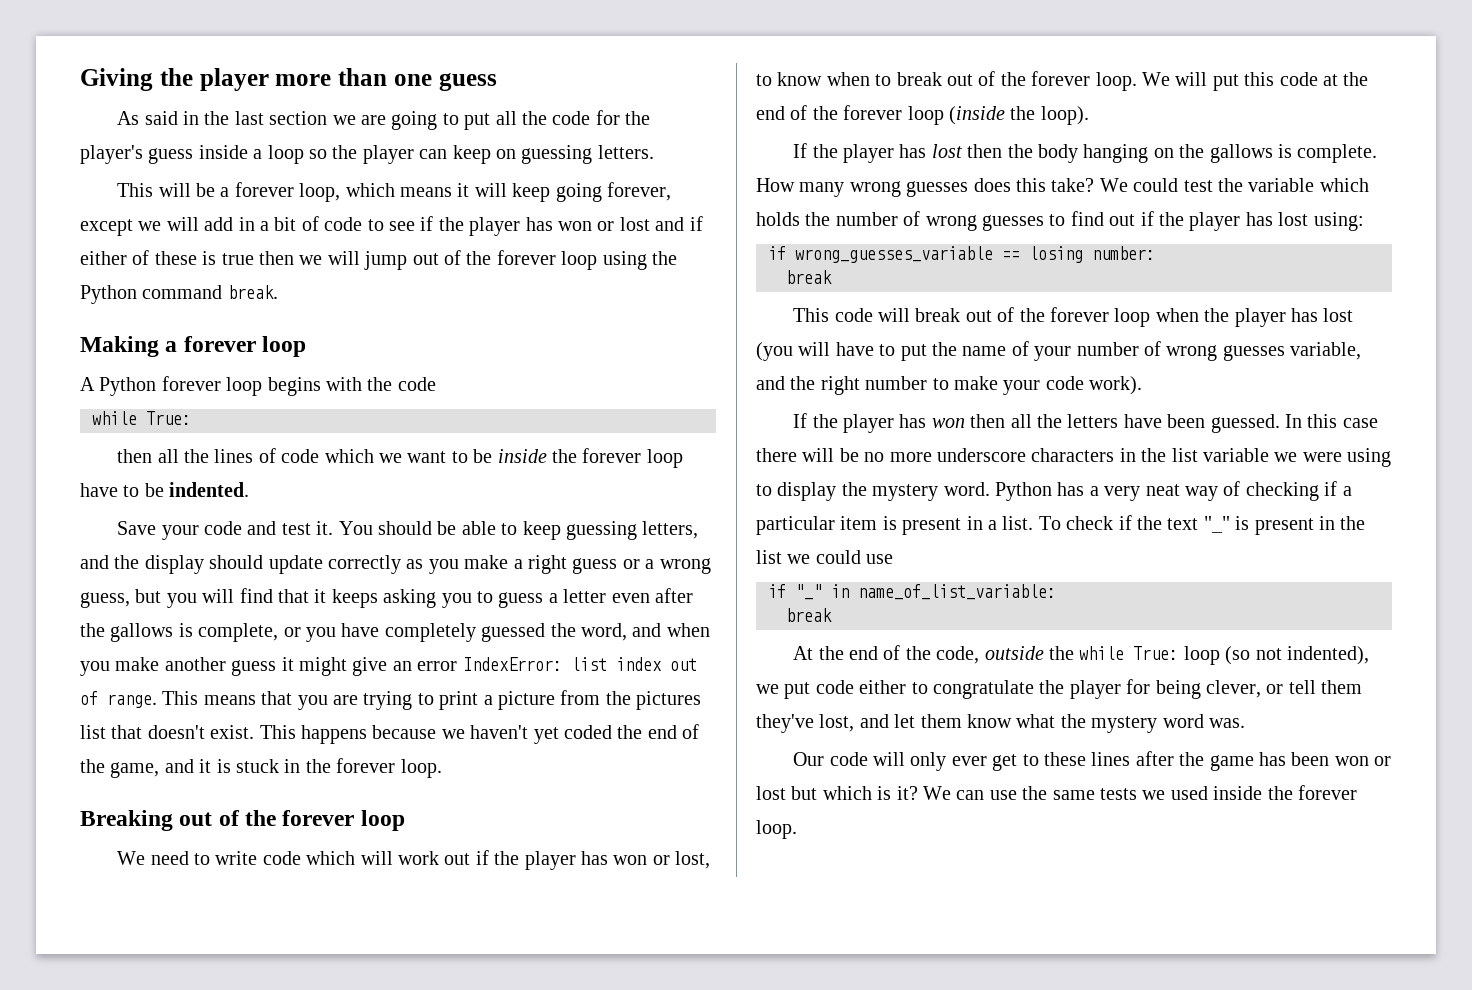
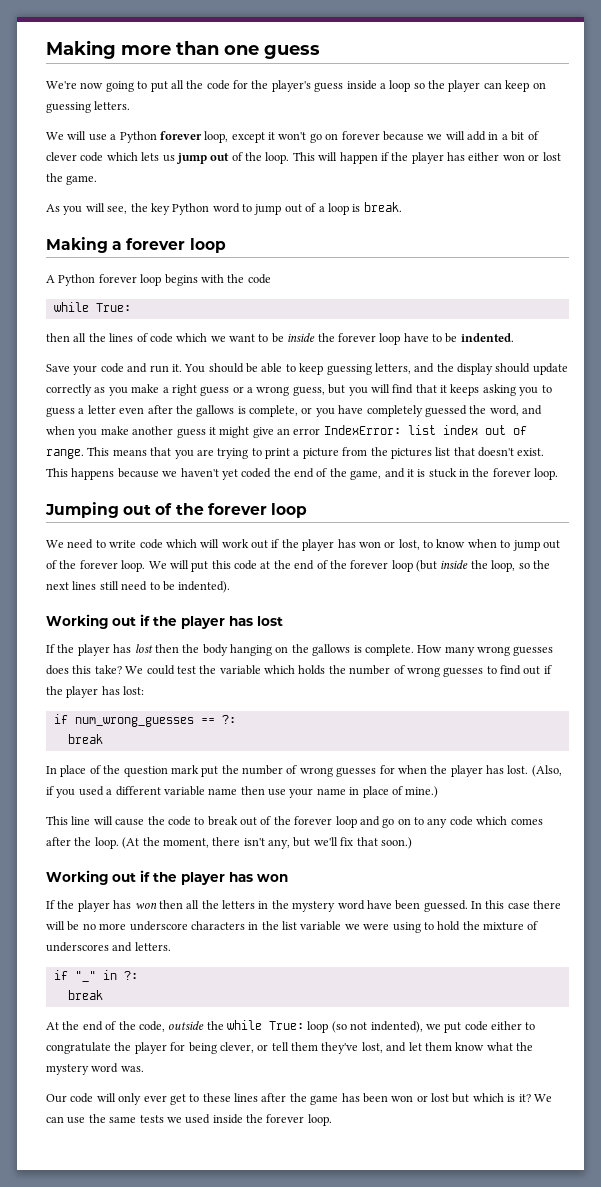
[80,68,269,91] Giving the player -> [46,40,116,59] Making
[117,111,387,125] As said in the last section we are -> [46,81,104,89] We're now
[117,182,672,202] [80,219,133,236] This will be a forever loop, which means it will keep going forever, except -> [46,131,424,143] We will use a Python forever loop, except it won't go on forever because
[324,216,703,236] [80,250,677,270] [80,285,223,304] code to see if the player has won or lost and if either of these is true then we will jump out of the forever loop using the Python command -> [46,152,561,164] [46,173,98,185] [46,203,361,215] clever code which lets us jump out of the loop. This will happen if the player has either won or lost the game. // As you will see, the key Python word to jump out of a loop is
[281,523,311,535] test -> [149,365,169,373] run
[80,810,173,831] Breaking -> [45,502,119,518] Jumping
[896,72,942,86] break -> [512,540,540,551] jump
[949,106,1089,125] (inside the loop). -> [416,560,550,572] [46,581,231,593] [46,614,283,629] (but inside the loop, so the next lines still need to be indented). // Working out if the player has lost
[1278,212,1364,231] [768,246,1155,263] [786,270,832,284] [793,308,911,322] lost using: // if wrong_guesses_variable == losing number: // break // This code will -> [123,686,145,695] [53,714,236,727] [67,734,103,744] [46,765,562,777] [46,786,439,798] [46,816,205,826] lost: // if num_wrong_guesses == ?: // break // In place of the question mark put the number of wrong guesses for when the player has lost. (Also, if you used a different variable name then use your name in place of mine.) // This line will cause the code to
[1155,308,1354,327] [756,341,1362,361] [756,376,1143,395] when the player has lost (you will have to put the name of your number of wrong guesses variable, and the right number to make your code work). -> [359,816,543,828] [46,837,412,849] [46,870,288,885] and go on to any code which comes after the loop. (At the moment, there isn't any, but we'll fix that soon.) // Working out if the player has won
(1119, 421) none -> [258,900,365,912] in the mystery word
[777,481,1352,501] [756,515,1366,535] [756,550,894,564] display the mystery word. Python has a very neat way of checking if a particular item is present in a list. To check if the text "_" is present in the list we could use -> [437,921,539,931] [46,942,171,952] hold the mixture of underscores and letters.
[858,584,1056,600] name_of_list_variable: -> [123,971,138,980] ?:

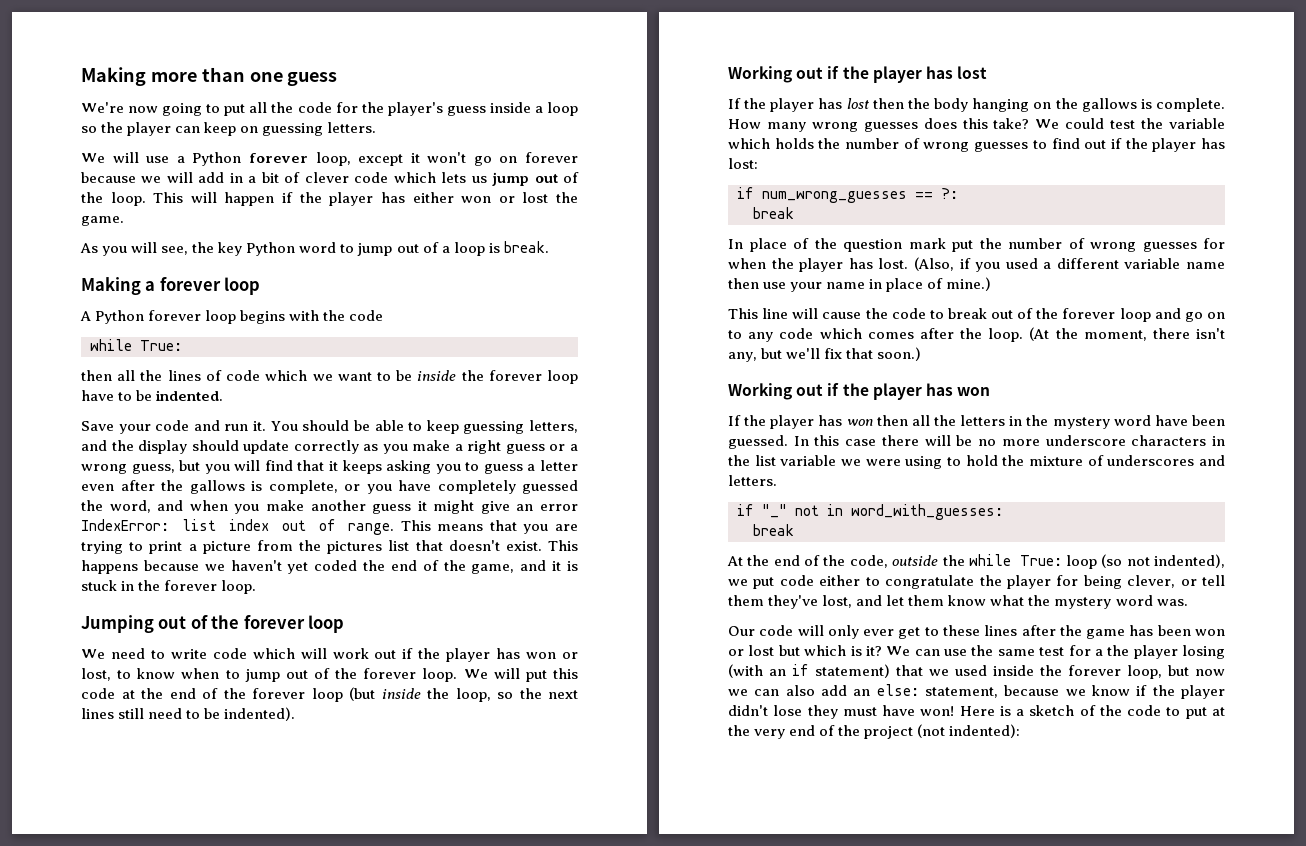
[102,970,138,980] in ?: -> [795,504,1003,520] not in word_with_guesses:
[139,1115,164,1123] tests -> [1039,645,1225,659] [728,664,923,678] test for a the player losing (with an if statement) that
[307,1114,332,1126] loop. -> [1127,665,1225,679] [728,684,1225,699] [728,705,1225,719] [728,724,1021,739] loop, but now we can also add an else: statement, because we know if the player didn't lose they must have won! Here is a sketch of the code to put at the very end of the project (not indented):

